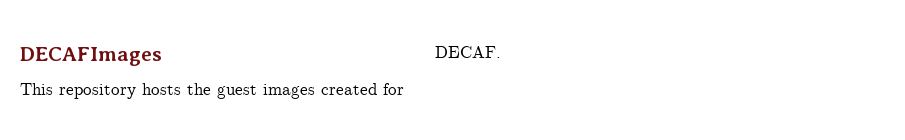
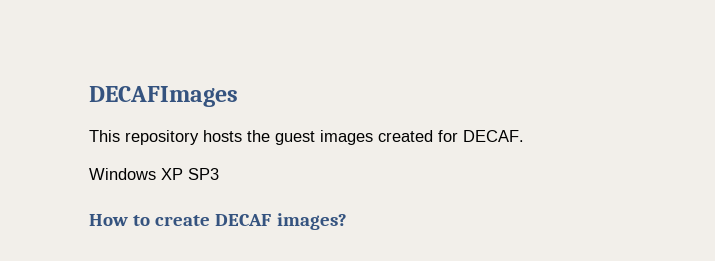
(501, 52) none -> [89,168,219,180] [89,213,347,230] // Windows XP SP3 // How to create DECAF images?

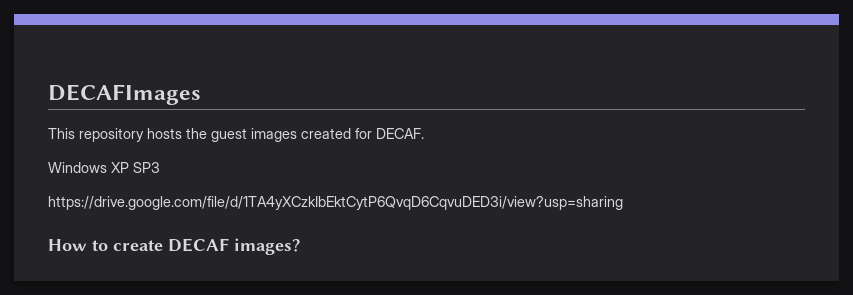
(219, 174) none -> [48,196,623,210] // https://drive.google.com/file/d/1TA4yXCzkIbEktCytP6QvqD6CqvuDED3i/view?usp=sharing

